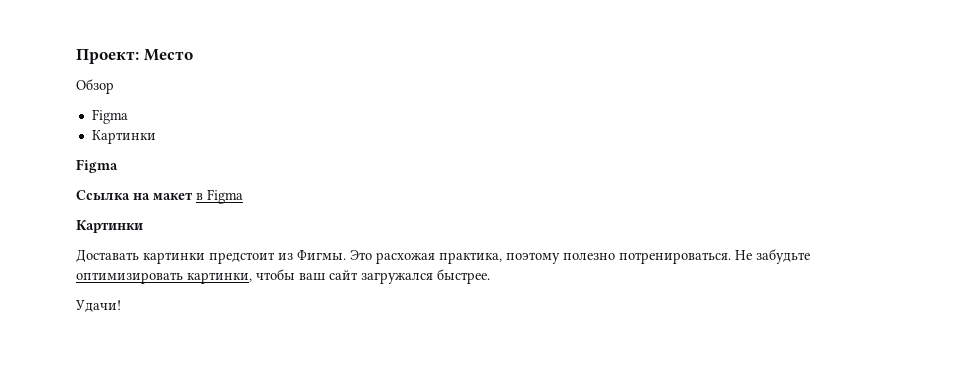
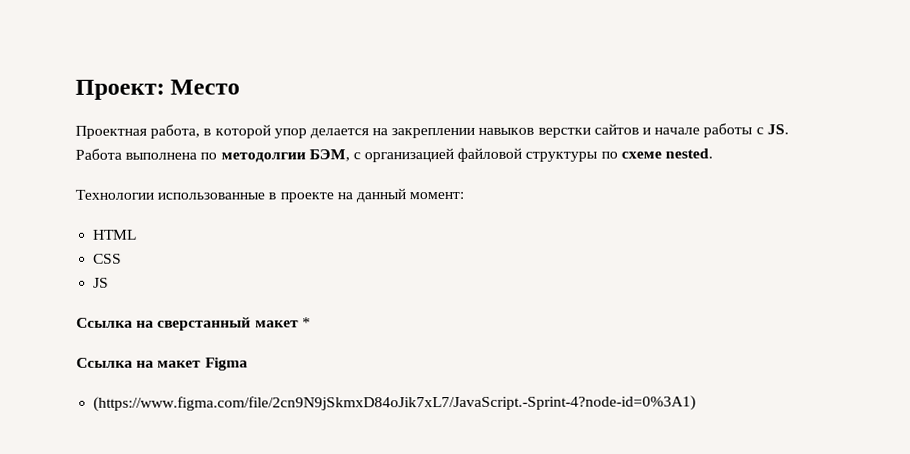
[76,79,114,94] [91,109,128,124] [91,130,156,144] [76,159,118,173] Обзор // Figma // Картинки // Figma -> [75,123,789,139] [75,147,714,163] [75,188,465,203] [93,229,138,240] [93,253,123,264] [93,277,110,288] [76,316,311,331] Проектная работа, в которой упор делается на закреплении навыков верстки сайтов и начале работы с JS. Работа выполнена по методолгии БЭМ, с организацией файловой структуры по схеме nested. // Технологии использованные в проекте на данный момент: // HTML // CSS // JS // Ссылка на сверстанный макет *
[196,189,243,204] [76,220,143,233] [76,249,810,264] [76,269,490,284] [75,300,121,312] в Figma // Картинки // Доставать картинки предстоит из Фигмы. Это расхожая практика, поэтому полезно потренироваться. Не забудьте оптимизировать картинки, чтобы ваш сайт загружался быстрее. // Удачи! -> [204,357,248,371] [93,395,697,412] Figma // (https://www.figma.com/file/2cn9N9jSkmxD84oJik7xL7/JavaScript.-Sprint-4?node-id=0%3A1)

